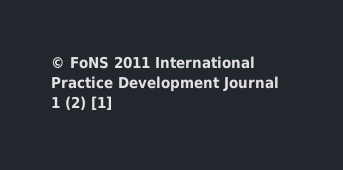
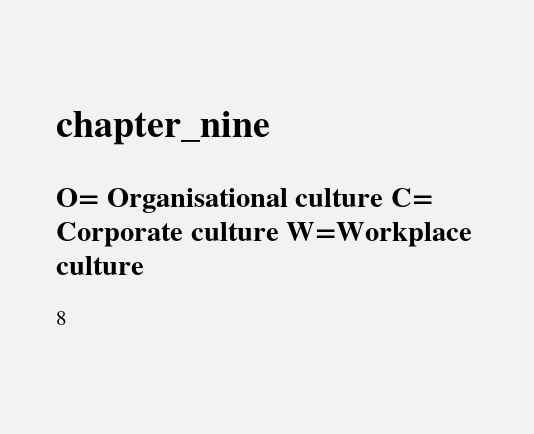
[51,56,255,69] [51,76,279,92] [51,96,112,110] © FoNS 2011 International Practice Development Journal 1 (2) [1] -> [56,111,270,145] [56,188,434,213] [56,222,473,247] [56,256,144,275] [56,311,67,325] chapter_nine // O= Organisational culture C= Corporate culture W=Workplace culture // 8

